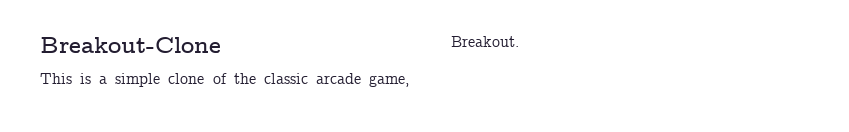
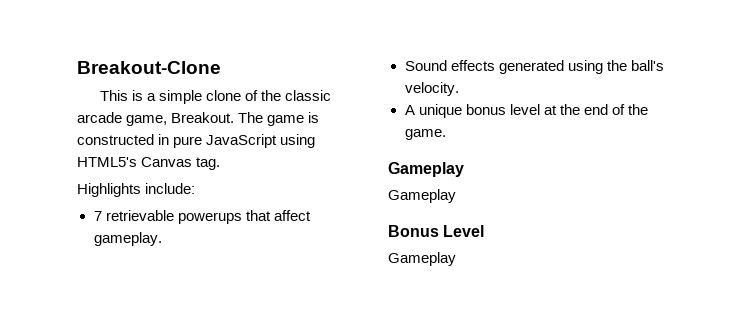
(519, 41) none -> [238,112,320,126] [77,134,316,148] [77,157,221,170] [77,183,196,197] [93,210,311,224] [93,232,162,246] [404,60,664,74] [404,82,459,96] [404,104,648,118] [404,129,446,140] [388,162,464,177] [388,189,456,203] [388,225,485,237] [388,252,456,266] The game is constructed in pure JavaScript using HTML5's Canvas tag. // Highlights include: // 7 retrievable powerups that affect gameplay. // Sound effects generated using the ball's velocity. // A unique bonus level at the end of the game. // Gameplay // Gameplay // Bonus Level // Gameplay

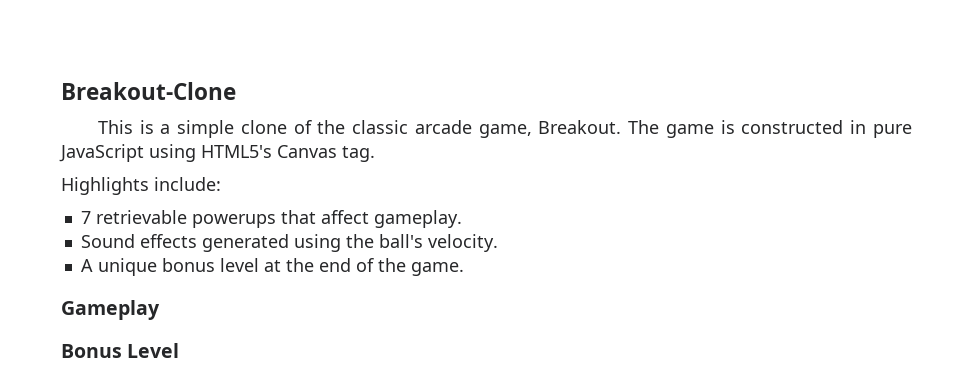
[388,189,456,203] // Gameplay -> (160, 310) none
[388,252,456,266] // Gameplay -> (180, 350) none

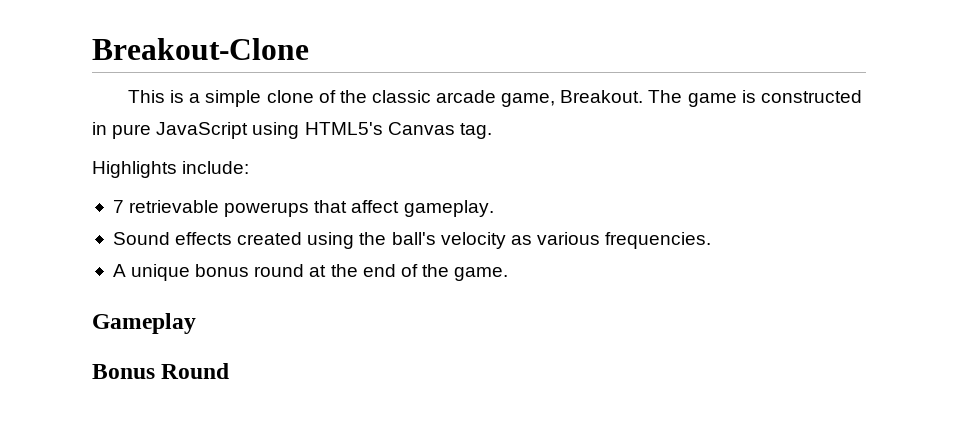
[201,234,289,252] generated -> [237,232,303,245] created
[427,234,498,252] velocity. -> [440,232,712,249] velocity as various frequencies.
[219,258,259,272] level -> [254,264,305,277] round
[127,343,180,358] Level -> [161,363,230,379] Round

